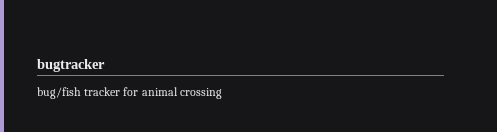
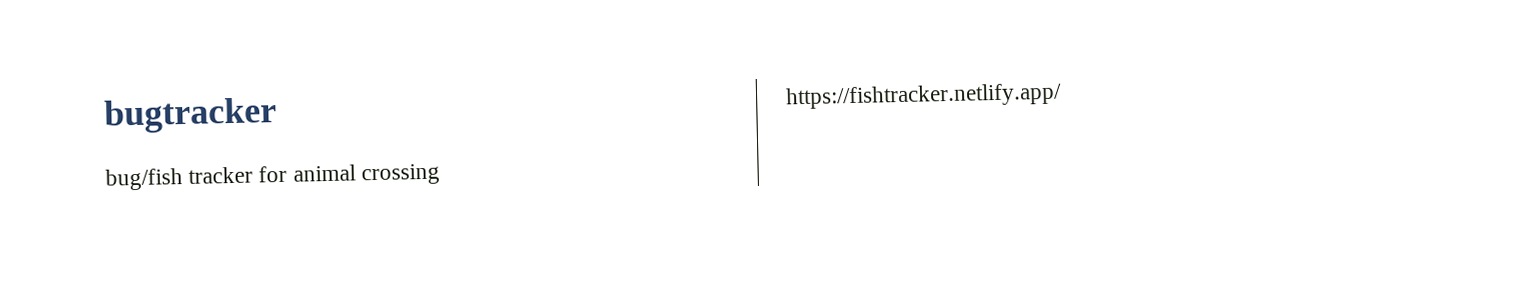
(222, 93) none -> [785,82,1062,110] // https://fishtracker.netlify.app/

